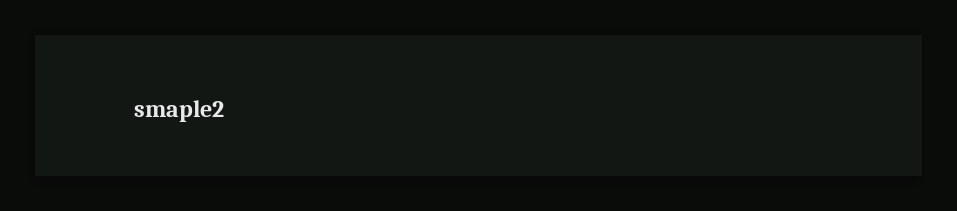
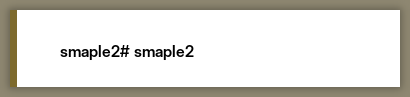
(134, 111) none -> [60,45,130,61] smaple2#

